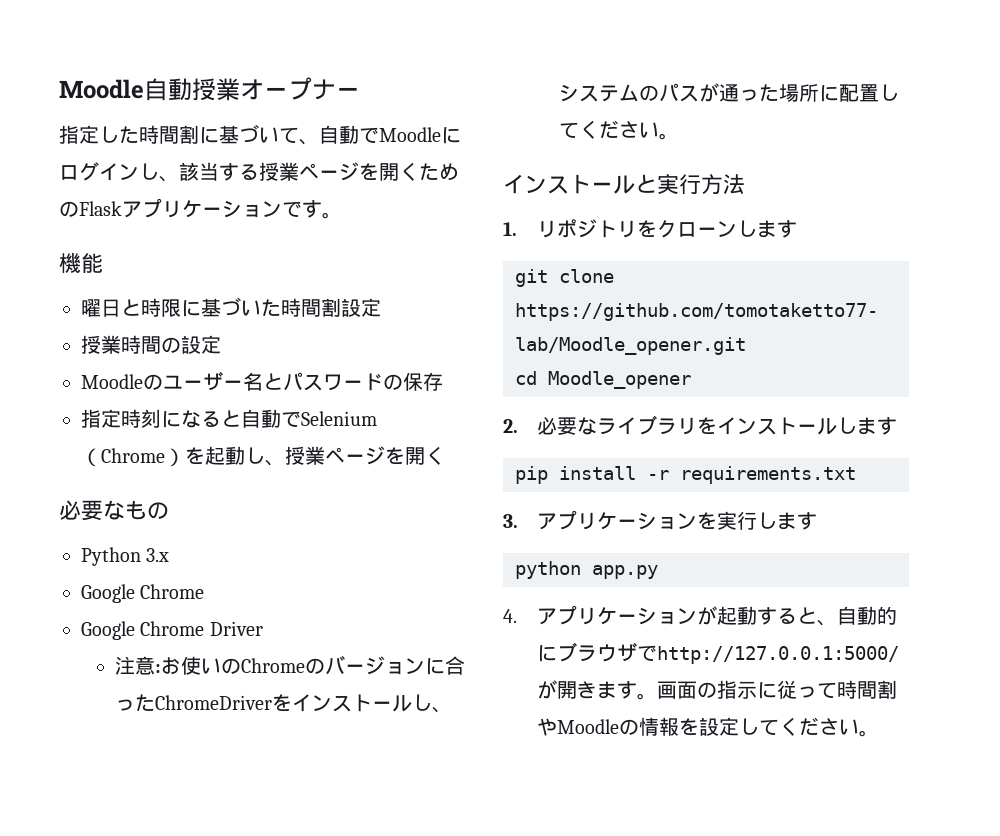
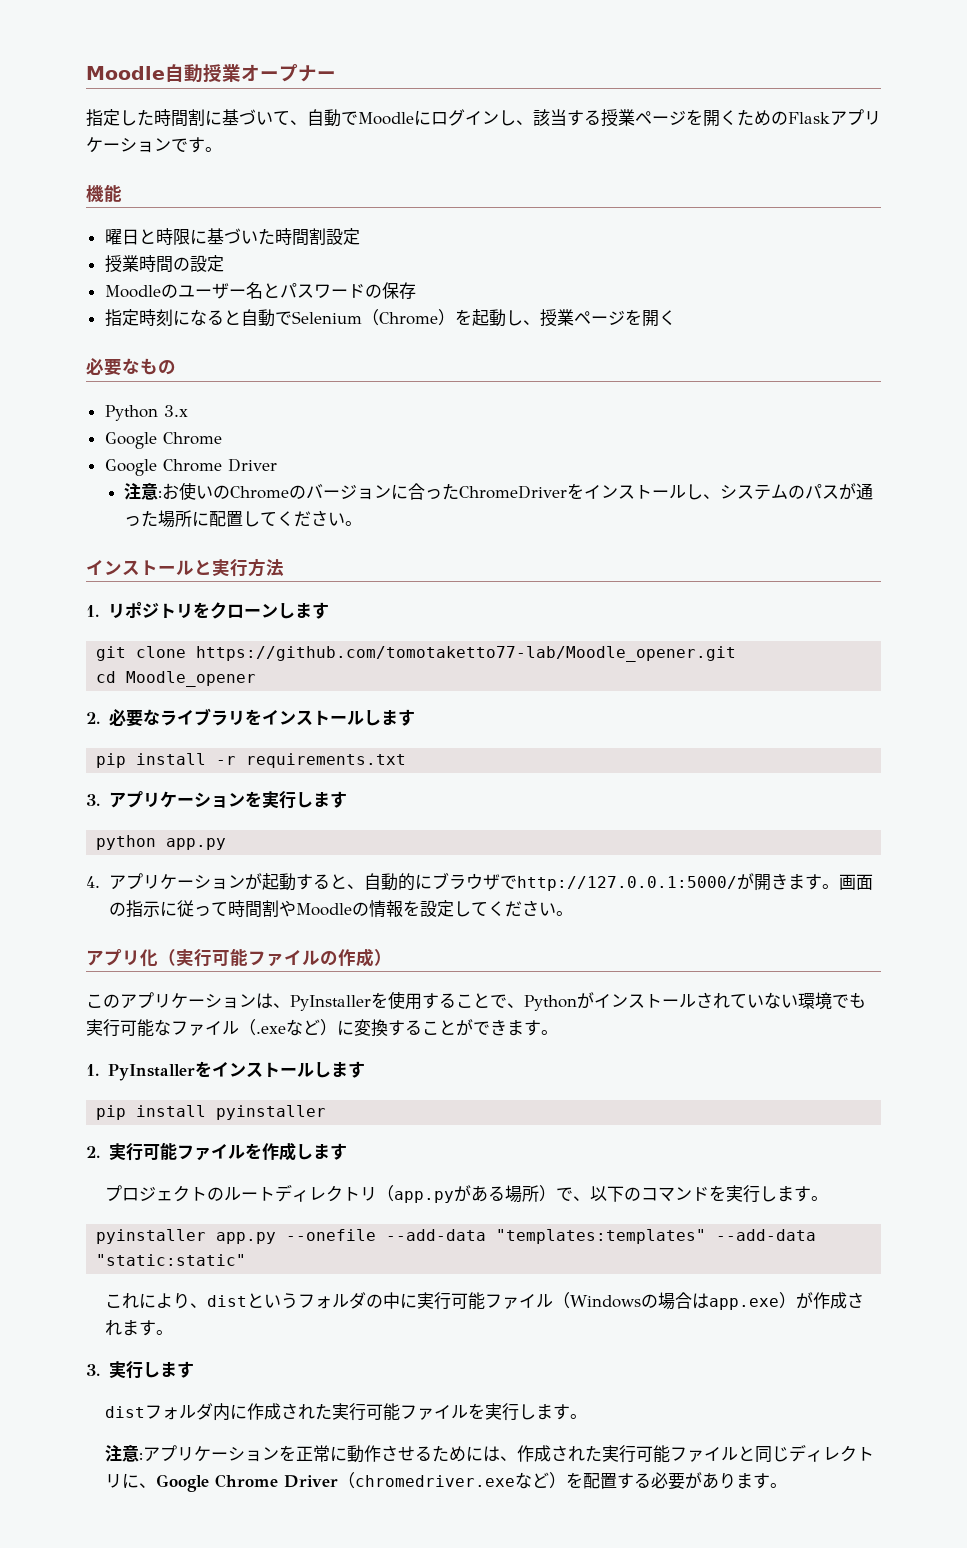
(879, 733) none -> [86,948,392,967] [86,991,866,1011] [86,1019,558,1037] [86,1061,365,1081] [96,1105,327,1120] [86,1142,347,1161] [105,1184,829,1203] [96,1229,817,1244] [96,1254,247,1266] [105,1292,865,1310] [105,1320,174,1336] [86,1361,194,1379] [105,1403,588,1421] [105,1444,875,1463] [105,1472,788,1492] // アプリ化（実行可能ファイルの作成） // このアプリケーションは、PyInstallerを使用することで、Pythonがインストールされていない環境でも実行可能なファイル（.exeなど）に変換することができます。 // 1. PyInstallerをインストールします // pip install pyinstaller // 2.実行可能ファイルを作成します // プロジェクトのルートディレクトリ（app.pyがある場所）で、以下のコマンドを実行します。 // pyinstaller app.py --onefile --add-data "templates:templates" --add-data "static:static" // これにより、distというフォルダの中に実行可能ファイル（Windowsの場合はapp.exe）が作成されます。 // 3.実行します // distフォルダ内に作成された実行可能ファイルを実行します。 // 注意:アプリケーションを正常に動作させるためには、作成された実行可能ファイルと同じディレクトリに、Google Chrome Driver（chromedriver.exeなど）を配置する必要があります。

